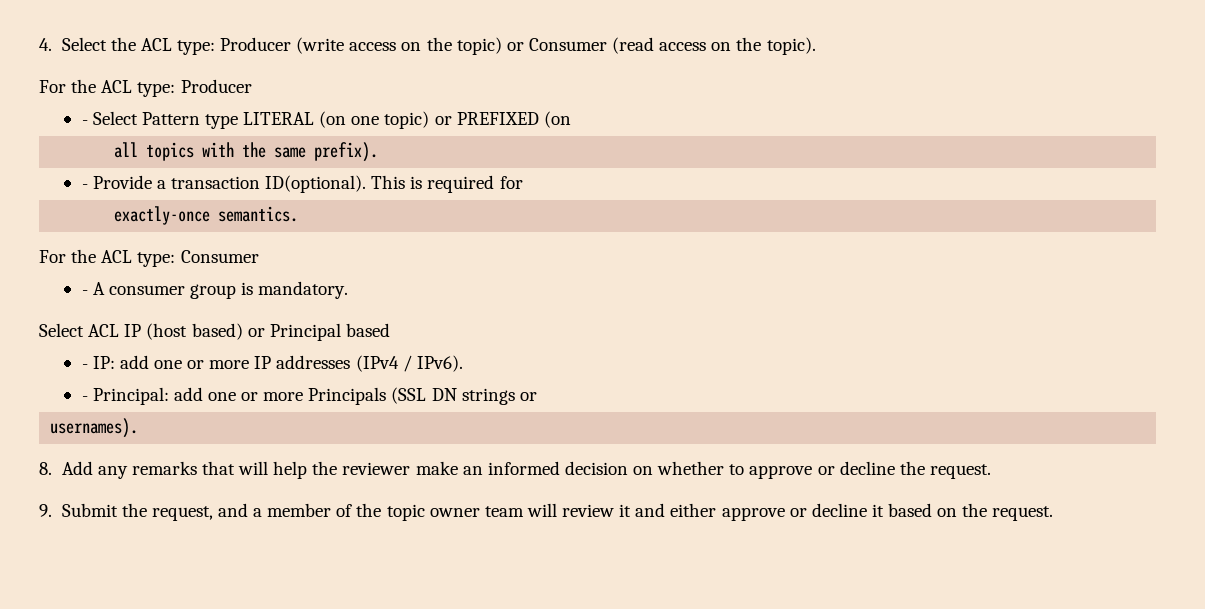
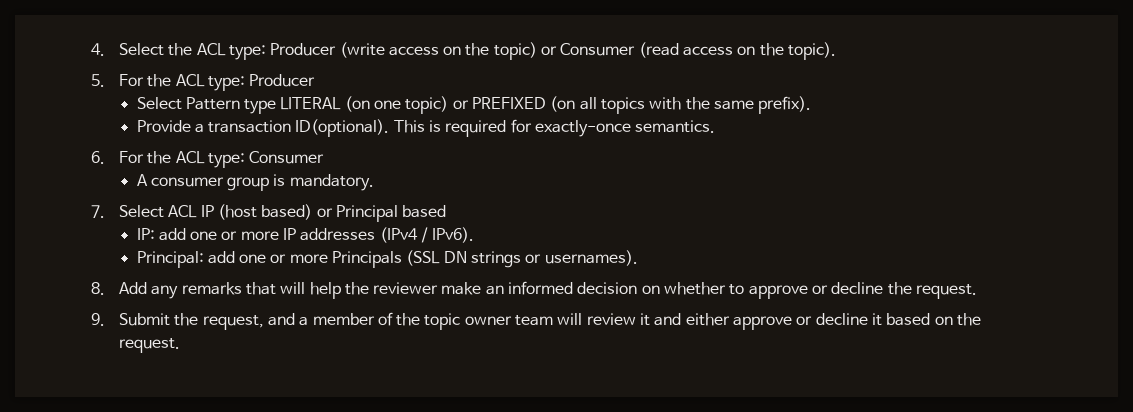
(816, 46) none -> [91,74,105,87] 5.
[81,120,88,125] - -> (316, 80) none
(571, 119) // -> (576, 104) none
[81,184,88,189] - -> (812, 105) none
(523, 182) // -> (532, 126) none
(299, 214) none -> [91,151,105,164] 6.
[81,290,88,295] - -> (325, 157) none
(349, 290) none -> [91,205,105,218] 7.
[81,364,88,369] - -> (447, 211) none
[81,396,88,401] - -> (475, 235) none
(537, 396) // -> (542, 258) none

